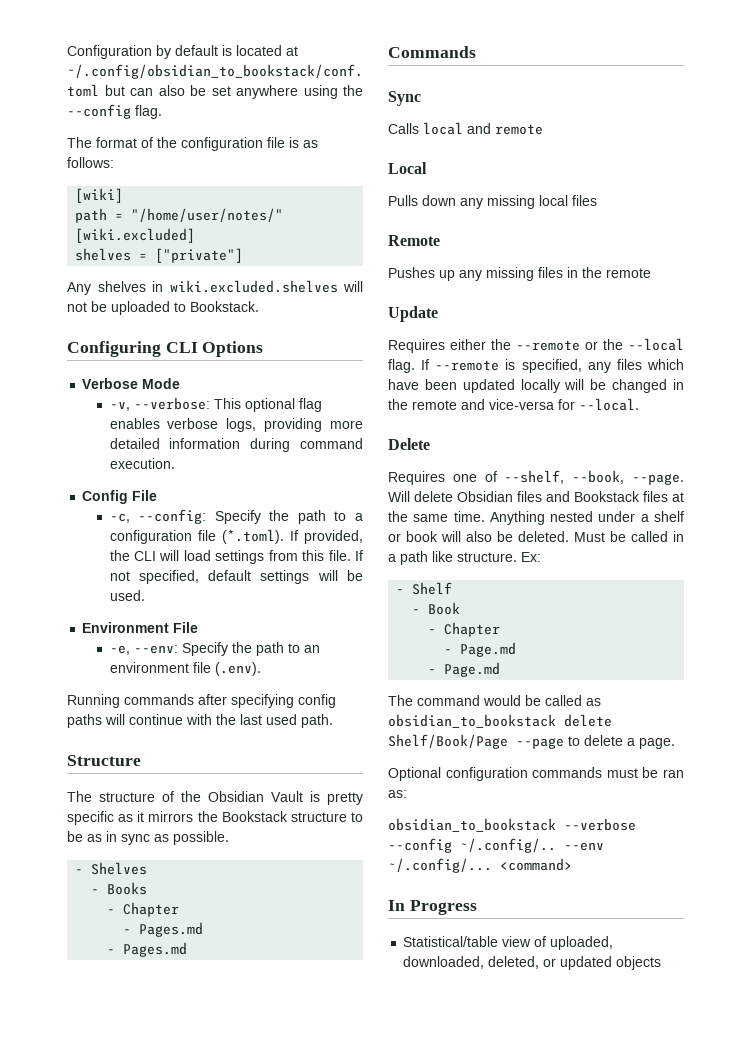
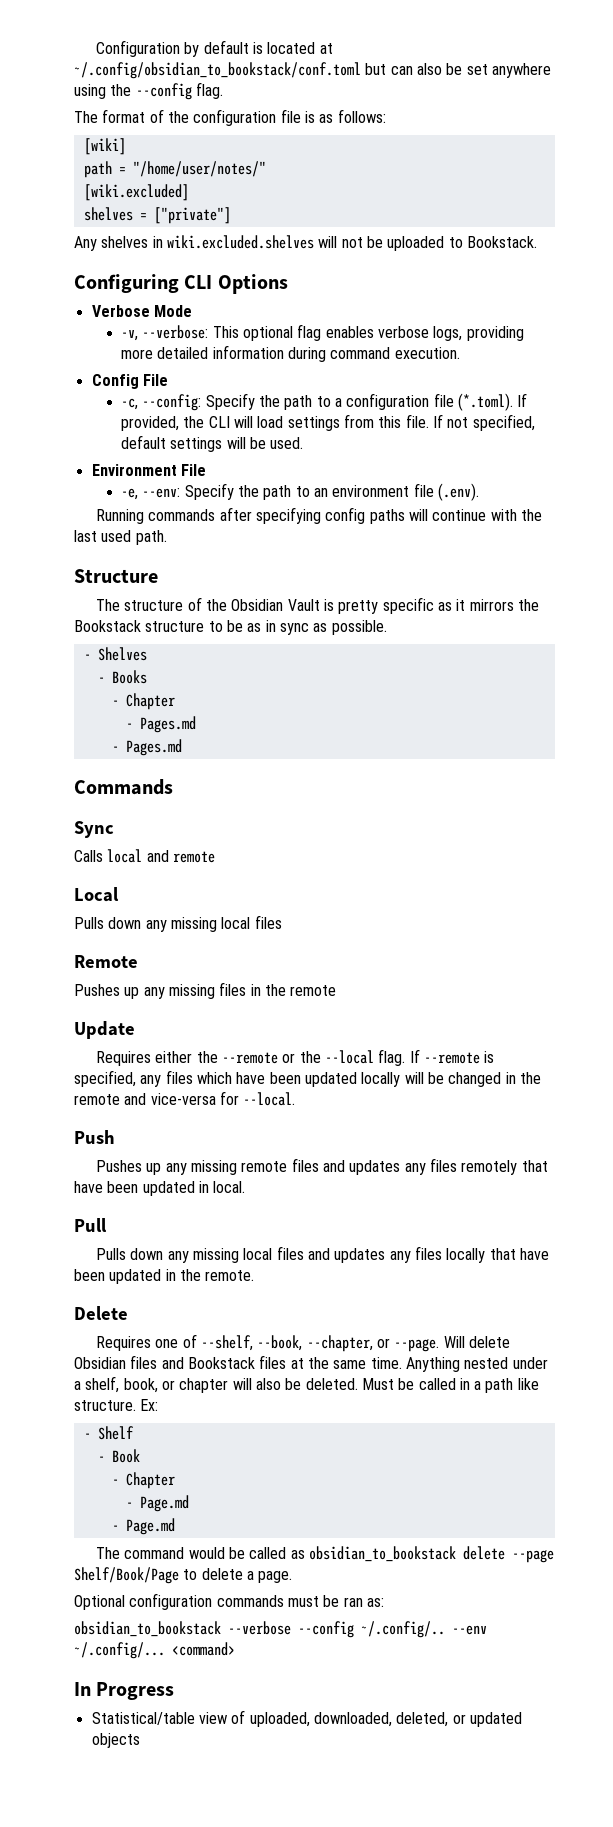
(639, 404) none -> [74,1130,115,1144] [96,1158,548,1175] [74,1181,246,1196] [74,1218,107,1232] [96,1246,549,1263] [74,1269,255,1284] // Push // Pushes up any missing remote files and updates any files remotely that have been updated in local. // Pull // Pulls down any missing local files and updates any files locally that have been updated in the remote.
(625, 477) none -> [306,1335,390,1352] --chapter, or
[654,511,684,522] [388,531,438,542] shelf or book -> [85,1376,229,1393] shelf, book, or chapter
[388,734,564,749] Shelf/Book/Page --page -> [511,1550,554,1563] [74,1567,179,1584] --page Shelf/Book/Page

